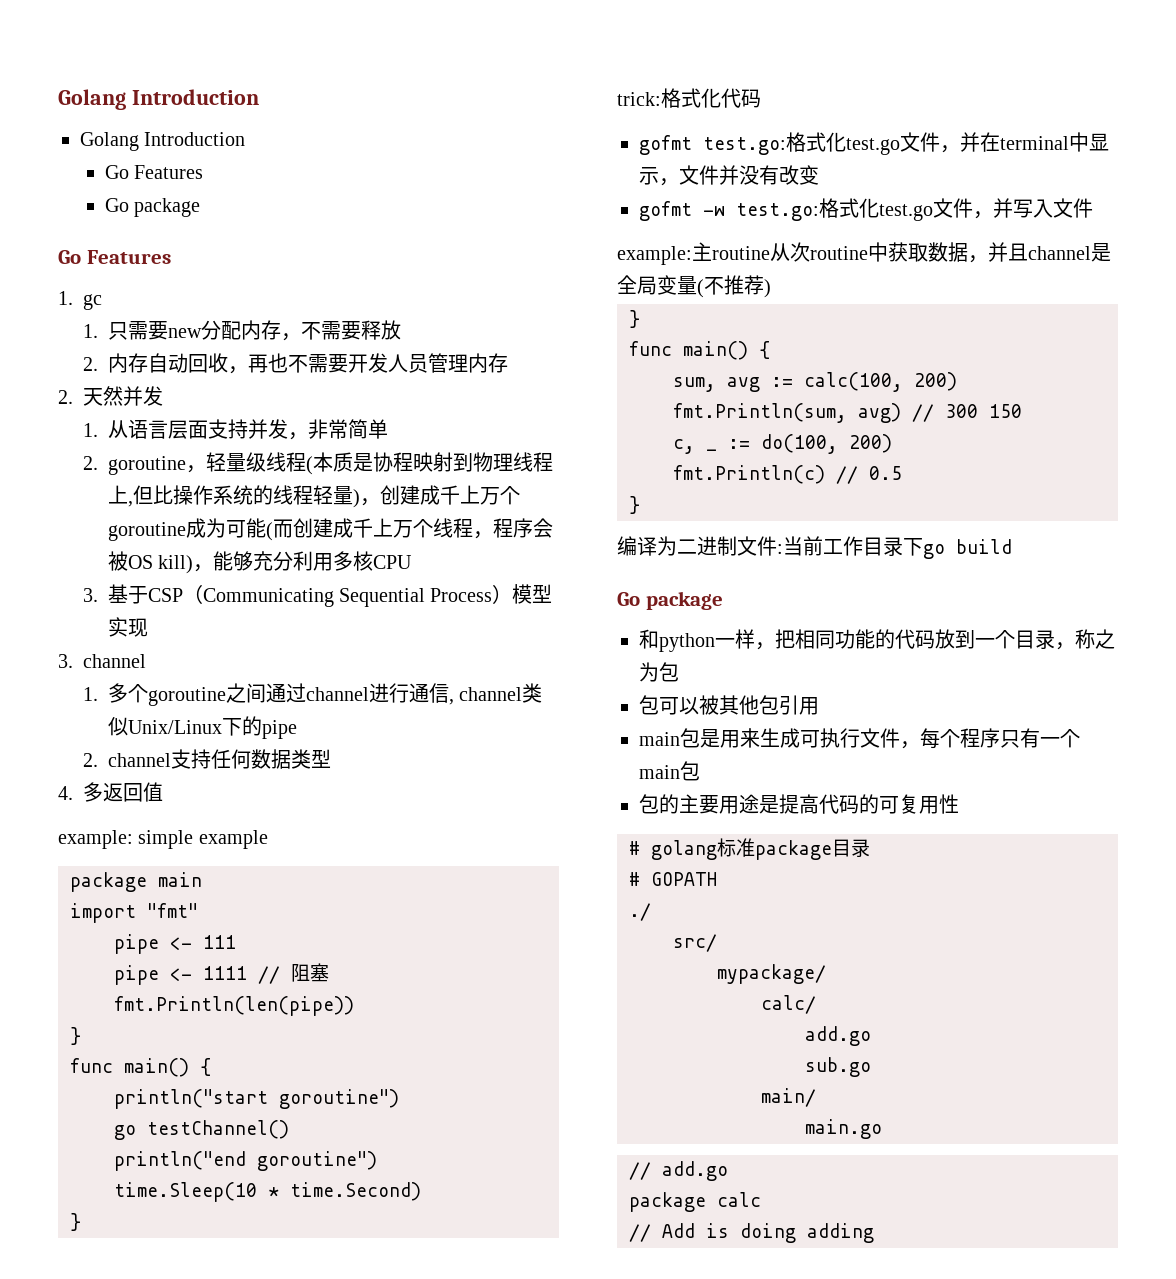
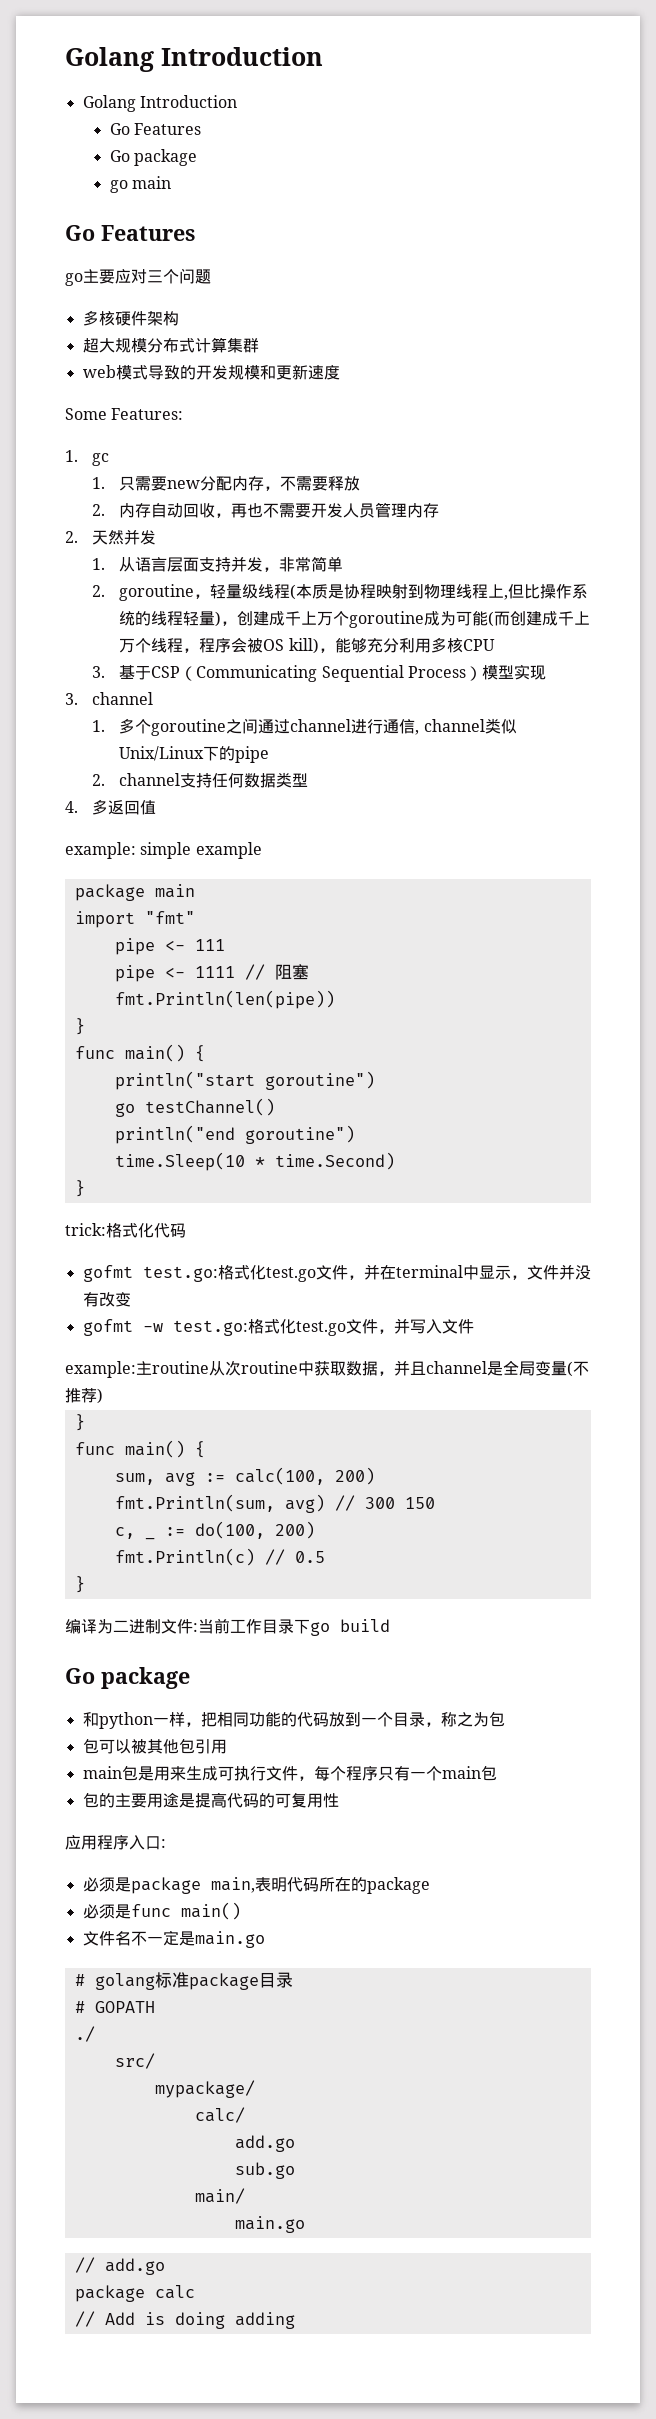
[58,250,171,264] // Go Features -> [109,176,172,193] [65,225,195,241] [65,268,211,286] [82,310,179,326] [82,337,259,353] [82,364,340,380] [65,408,184,420] // go main // Go Features // go主要应对三个问题 // 多核硬件架构 // 超大规模分布式计算集群 // web模式导致的开发规模和更新速度 // Some Features:
(959, 804) none -> [65,1835,166,1850] [82,1877,430,1894] [82,1902,241,1920] [82,1930,265,1948] // 应用程序入口: // 必须是package main,表明代码所在的package // 必须是func main() // 文件名不一定是main.go

